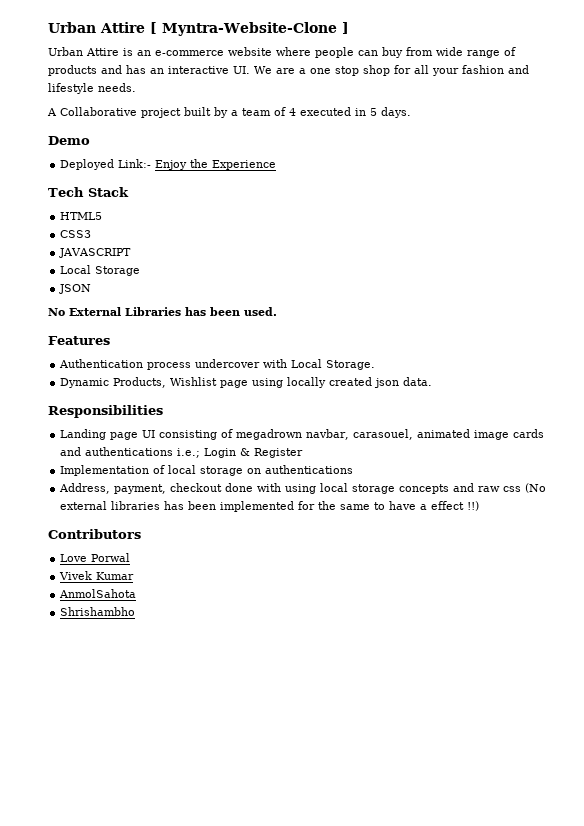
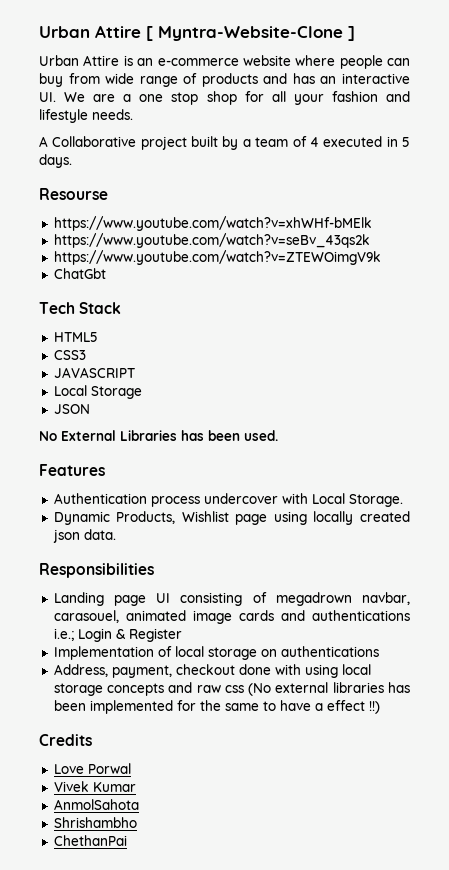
[48,136,90,145] [60,159,277,170] Demo // Deployed Link:- Enjoy the Experience -> [39,188,108,200] [53,216,372,231] [53,233,370,248] [53,250,381,265] [53,268,106,279] Resourse // https://www.youtube.com/watch?v=xhWHf-bMElk // https://www.youtube.com/watch?v=seBv_43qs2k // https://www.youtube.com/watch?v=ZTEWOimgV9k // ChatGbt
[48,529,141,539] Contributors -> [39,734,92,746] Credits
(136, 611) none -> [53,835,127,846] // ChethanPai

